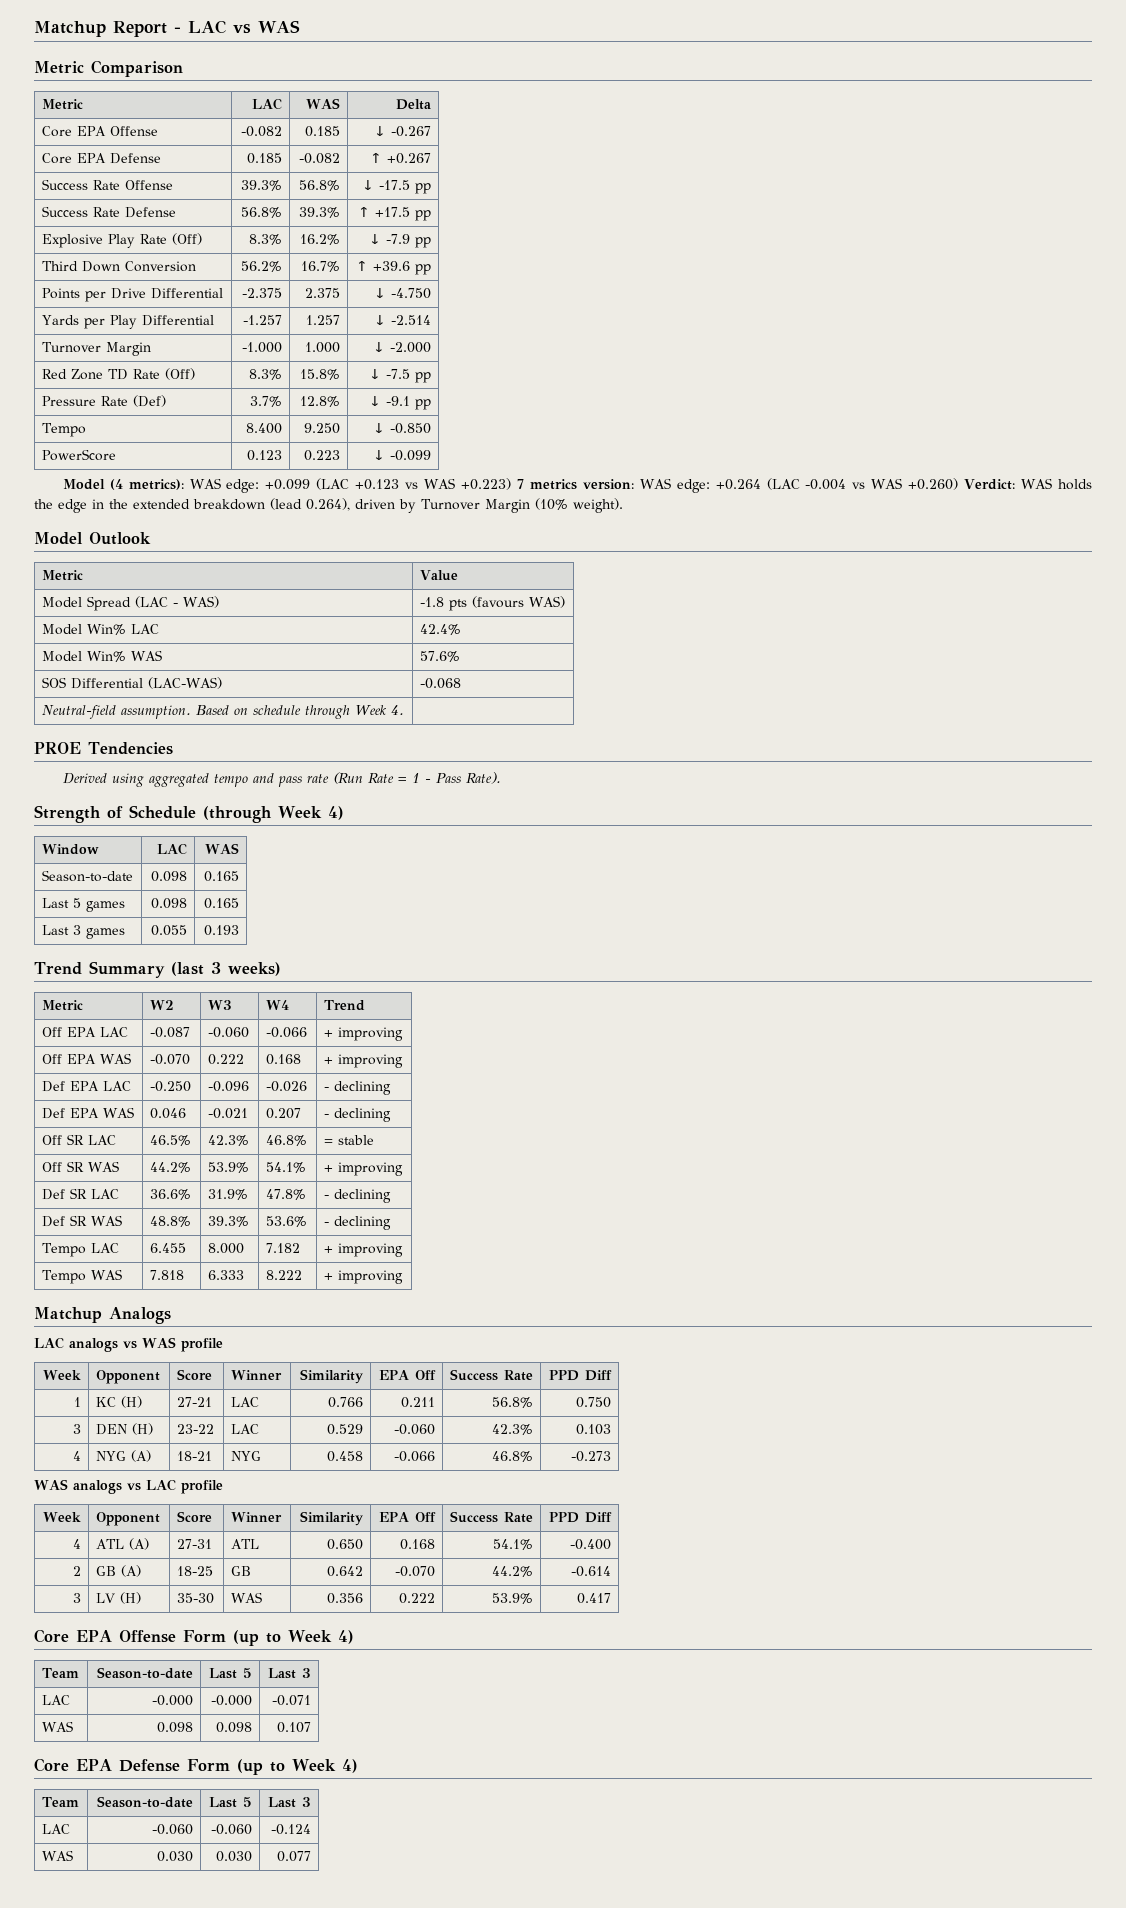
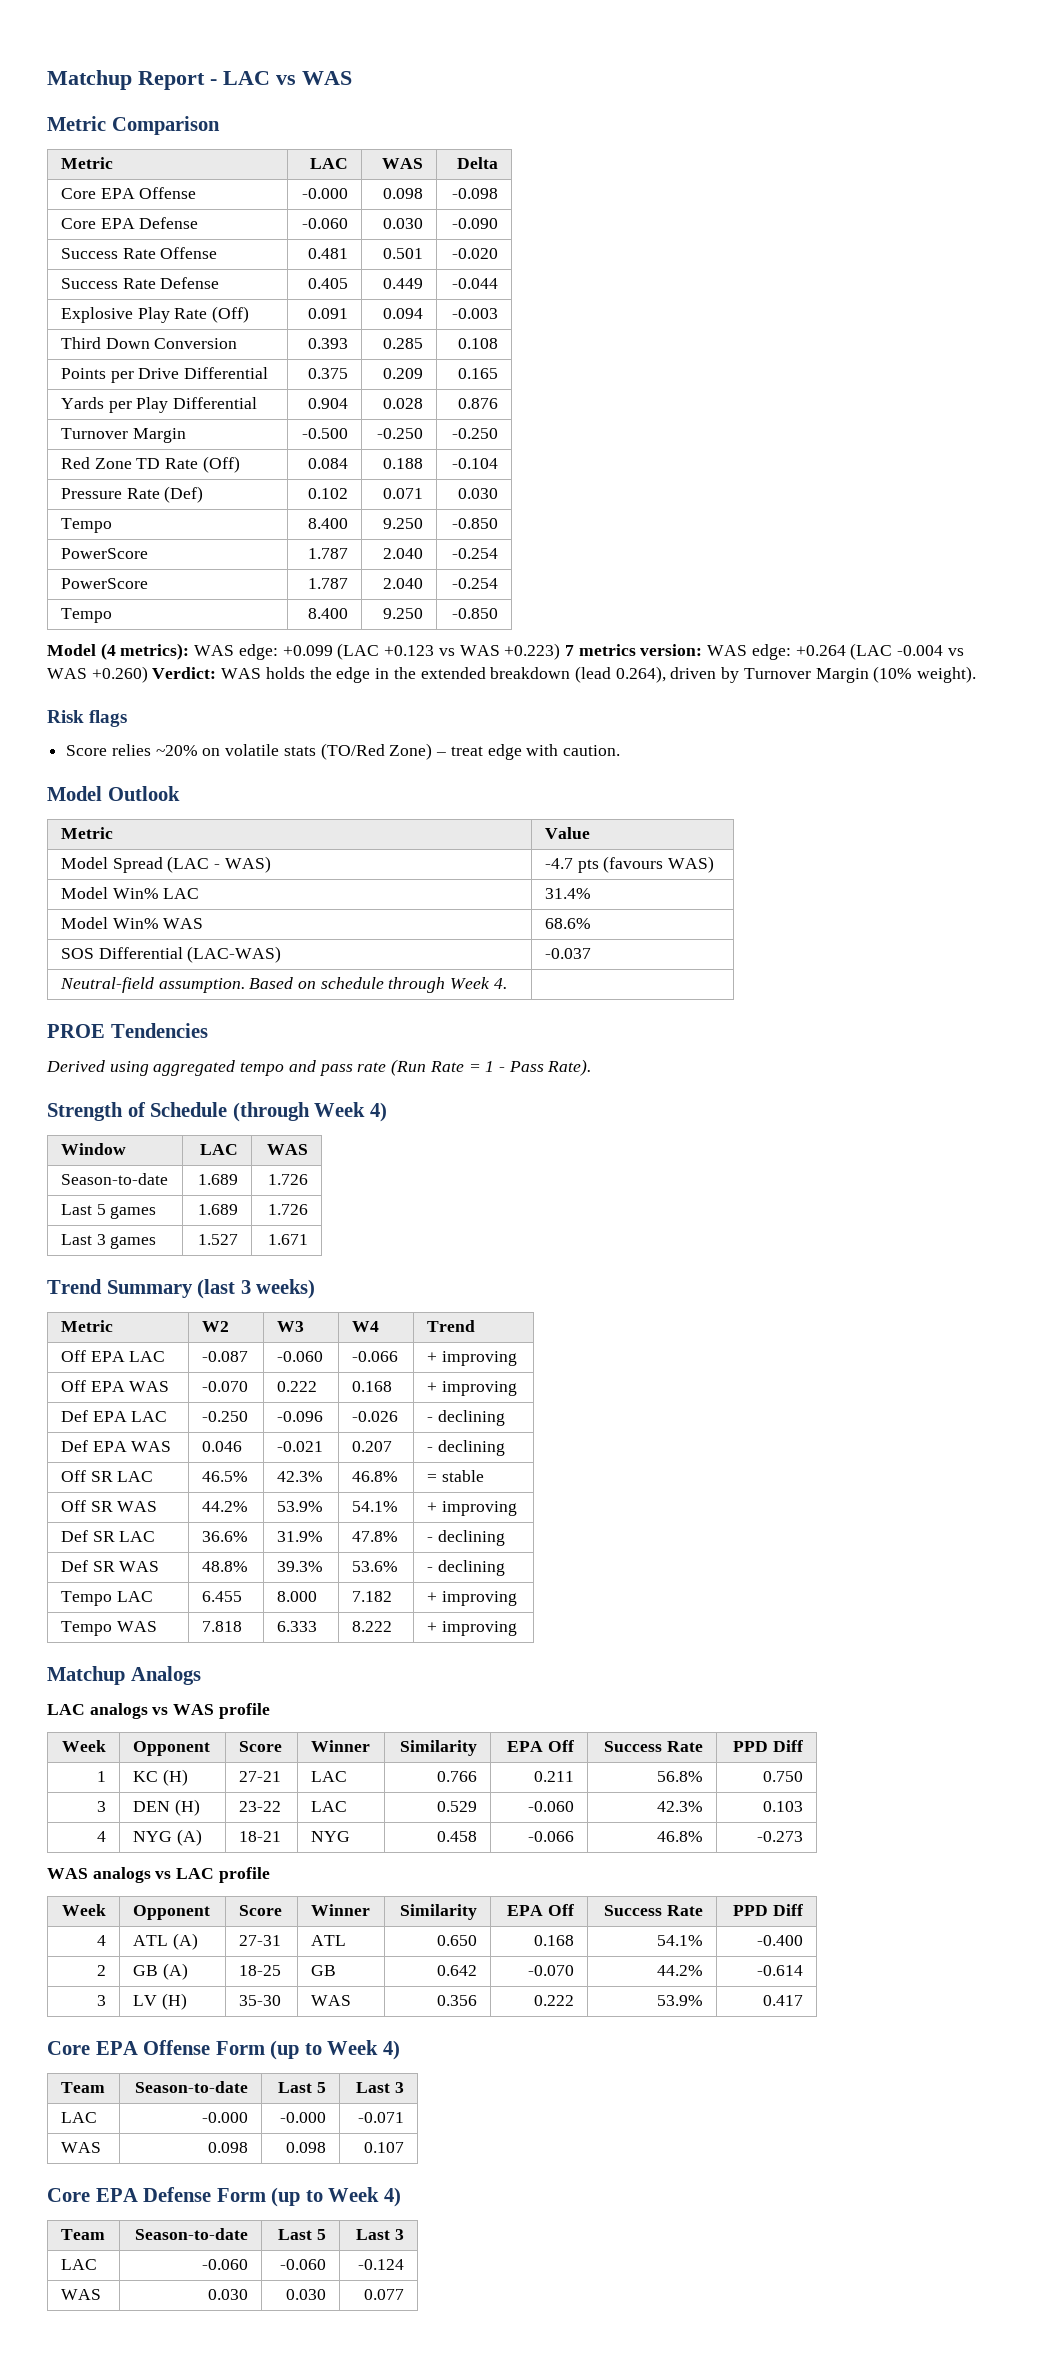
[241,126,283,137] [305,126,341,137] [374,126,432,137] -0.082 | 0.185 | ↓ -0.267 -> [302,188,349,199] [383,188,424,199] [452,188,499,199] -0.000 | 0.098 | -0.098
[247,153,283,164] [299,153,341,164] [370,153,432,164] 0.185 | -0.082 | ↑ +0.267 -> [302,218,349,229] [383,218,424,229] [452,218,499,229] -0.060 | 0.030 | -0.090
[241,180,283,191] [299,180,341,191] [362,180,432,194] [41,206,176,218] [241,207,283,218] [299,207,341,218] [358,207,432,221] [41,233,202,248] [249,234,283,245] [300,234,341,245] [369,234,432,248] [41,261,196,272] [241,261,283,272] [301,261,341,272] [356,261,432,275] 39.3% | 56.8% | ↓ -17.5 pp // Success Rate Defense | 56.8% | 39.3% | ↑ +17.5 pp // Explosive Play Rate (Off) | 8.3% | 16.2% | ↓ -7.9 pp // Third Down Conversion | 56.2% | 16.7% | ↑ +39.6 pp -> [308,248,349,259] [383,248,424,259] [452,248,499,259] [60,277,220,289] [308,278,349,289] [383,278,424,289] [452,278,499,289] [60,306,250,323] [308,308,349,319] [383,308,424,319] [452,308,499,319] [60,337,238,349] [308,338,349,349] [383,338,424,349] [458,338,499,349] 0.481 | 0.501 | -0.020 // Success Rate Defense | 0.405 | 0.449 | -0.044 // Explosive Play Rate (Off) | 0.091 | 0.094 | -0.003 // Third Down Conversion | 0.393 | 0.285 | 0.108
[242,288,283,298] [305,288,341,298] [374,288,432,299] -2.375 | 2.375 | ↓ -4.750 -> [308,368,349,379] [383,368,424,379] [458,368,499,379] 0.375 | 0.209 | 0.165
[243,315,283,325] [306,315,341,325] [374,315,432,325] [41,342,151,356] [242,342,283,353] [305,342,341,353] [373,342,432,353] -1.257 | 1.257 | ↓ -2.514 // Turnover Margin | -1.000 | 1.000 | ↓ -2.000 -> [308,398,349,409] [383,398,424,409] [458,398,499,409] [60,428,186,443] [302,428,349,439] [377,428,424,439] [452,428,499,439] 0.904 | 0.028 | 0.876 // Turnover Margin | -0.500 | -0.250 | -0.250
[249,369,283,380] [300,369,341,380] [369,369,432,383] [41,395,166,407] [250,396,283,407] [300,396,341,407] [369,396,432,410] [41,423,86,437] [246,423,283,434] [304,423,341,434] [373,423,386,433] 8.3% | 15.8% | ↓ -7.5 pp // Pressure Rate (Def) | 3.7% | 12.8% | ↓ -9.1 pp // Tempo | 8.400 | 9.250 | ↓ -> [308,458,349,469] [383,458,424,469] [452,458,499,469] [60,486,204,503] [308,488,349,499] [383,488,424,499] [458,488,499,499] [60,518,112,533] [308,518,349,529] [383,518,424,529] 0.084 | 0.188 | -0.104 // Pressure Rate (Def) | 0.102 | 0.071 | 0.030 // Tempo | 8.400 | 9.250 |
[247,450,283,461] [304,450,341,461] [373,450,432,461] 0.123 | 0.223 | ↓ -0.099 -> [308,548,349,559] [383,548,424,559] [452,548,499,559] [60,578,148,589] [308,578,349,589] [383,578,424,589] [452,578,499,589] [60,608,112,623] [308,608,349,619] [383,608,424,619] [452,608,499,619] 1.787 | 2.040 | -0.254 // PowerScore | 1.787 | 2.040 | -0.254 // Tempo | 8.400 | 9.250 | -0.850
(623, 505) none -> [47,710,128,727] [66,743,620,760] // Risk flags // Score relies ~20% on volatile stats (TO/Red Zone) – treat edge with caution.
[419,597,444,607] -1.8 -> [544,858,573,869] -4.7
[419,624,461,635] 42.4% -> [544,888,591,899] 31.4%
[419,651,460,662] 57.6% -> [544,918,591,929] 68.6%
[419,678,461,689] -0.068 -> [544,948,591,959] -0.037
[151,871,188,882] [204,871,240,882] 0.098 | 0.165 -> [198,1174,239,1185] [268,1174,309,1185] 1.689 | 1.726
[151,898,188,909] [204,898,240,909] 0.098 | 0.165 -> [198,1204,239,1215] [268,1204,309,1215] 1.689 | 1.726
[151,925,188,936] [204,925,240,936] 0.055 | 0.193 -> [198,1234,239,1245] [268,1234,309,1245] 1.527 | 1.671

